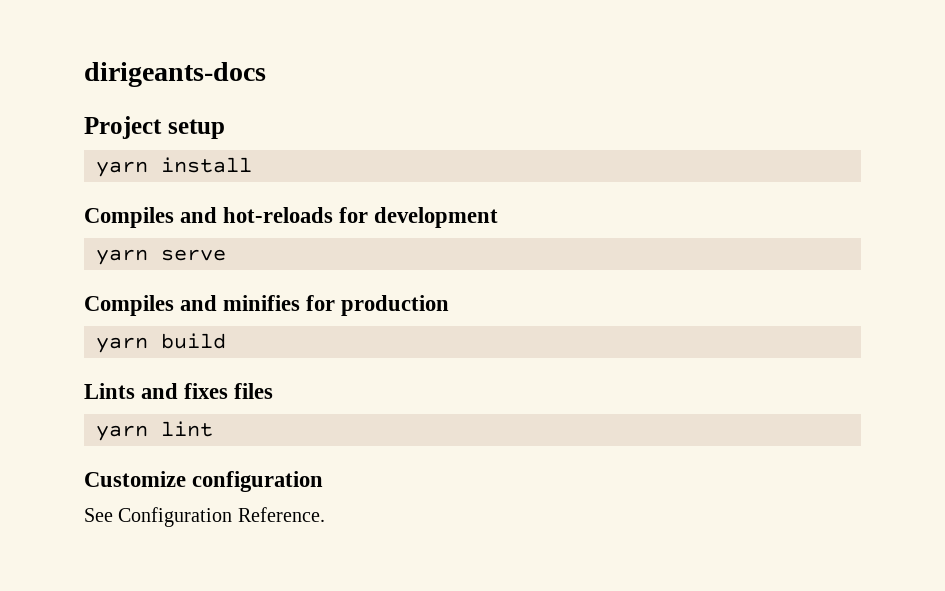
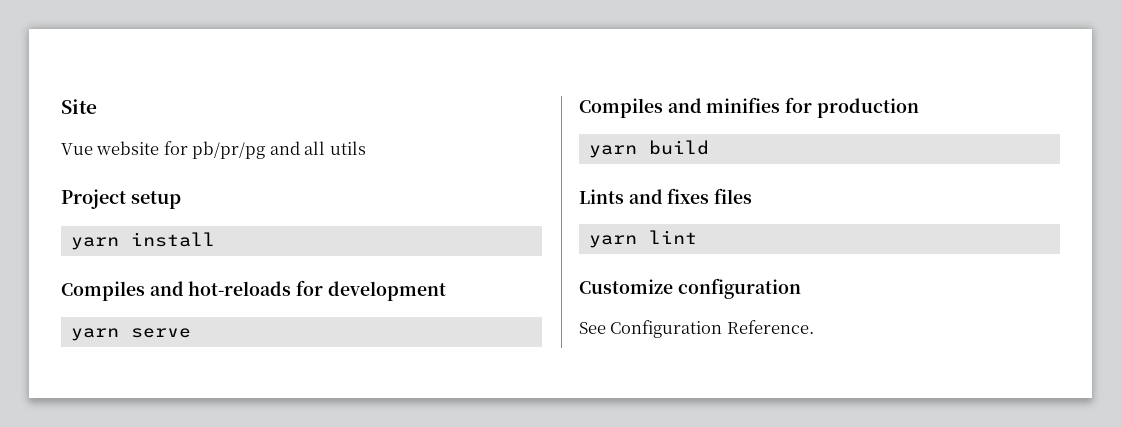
[84,62,266,87] dirigeants-docs -> [61,99,97,114] [61,141,366,159] Site // Vue website for pb/pr/pg and all utils

